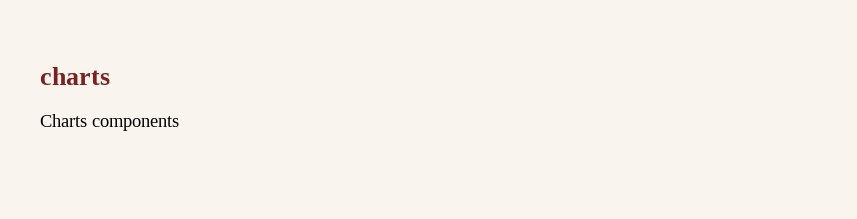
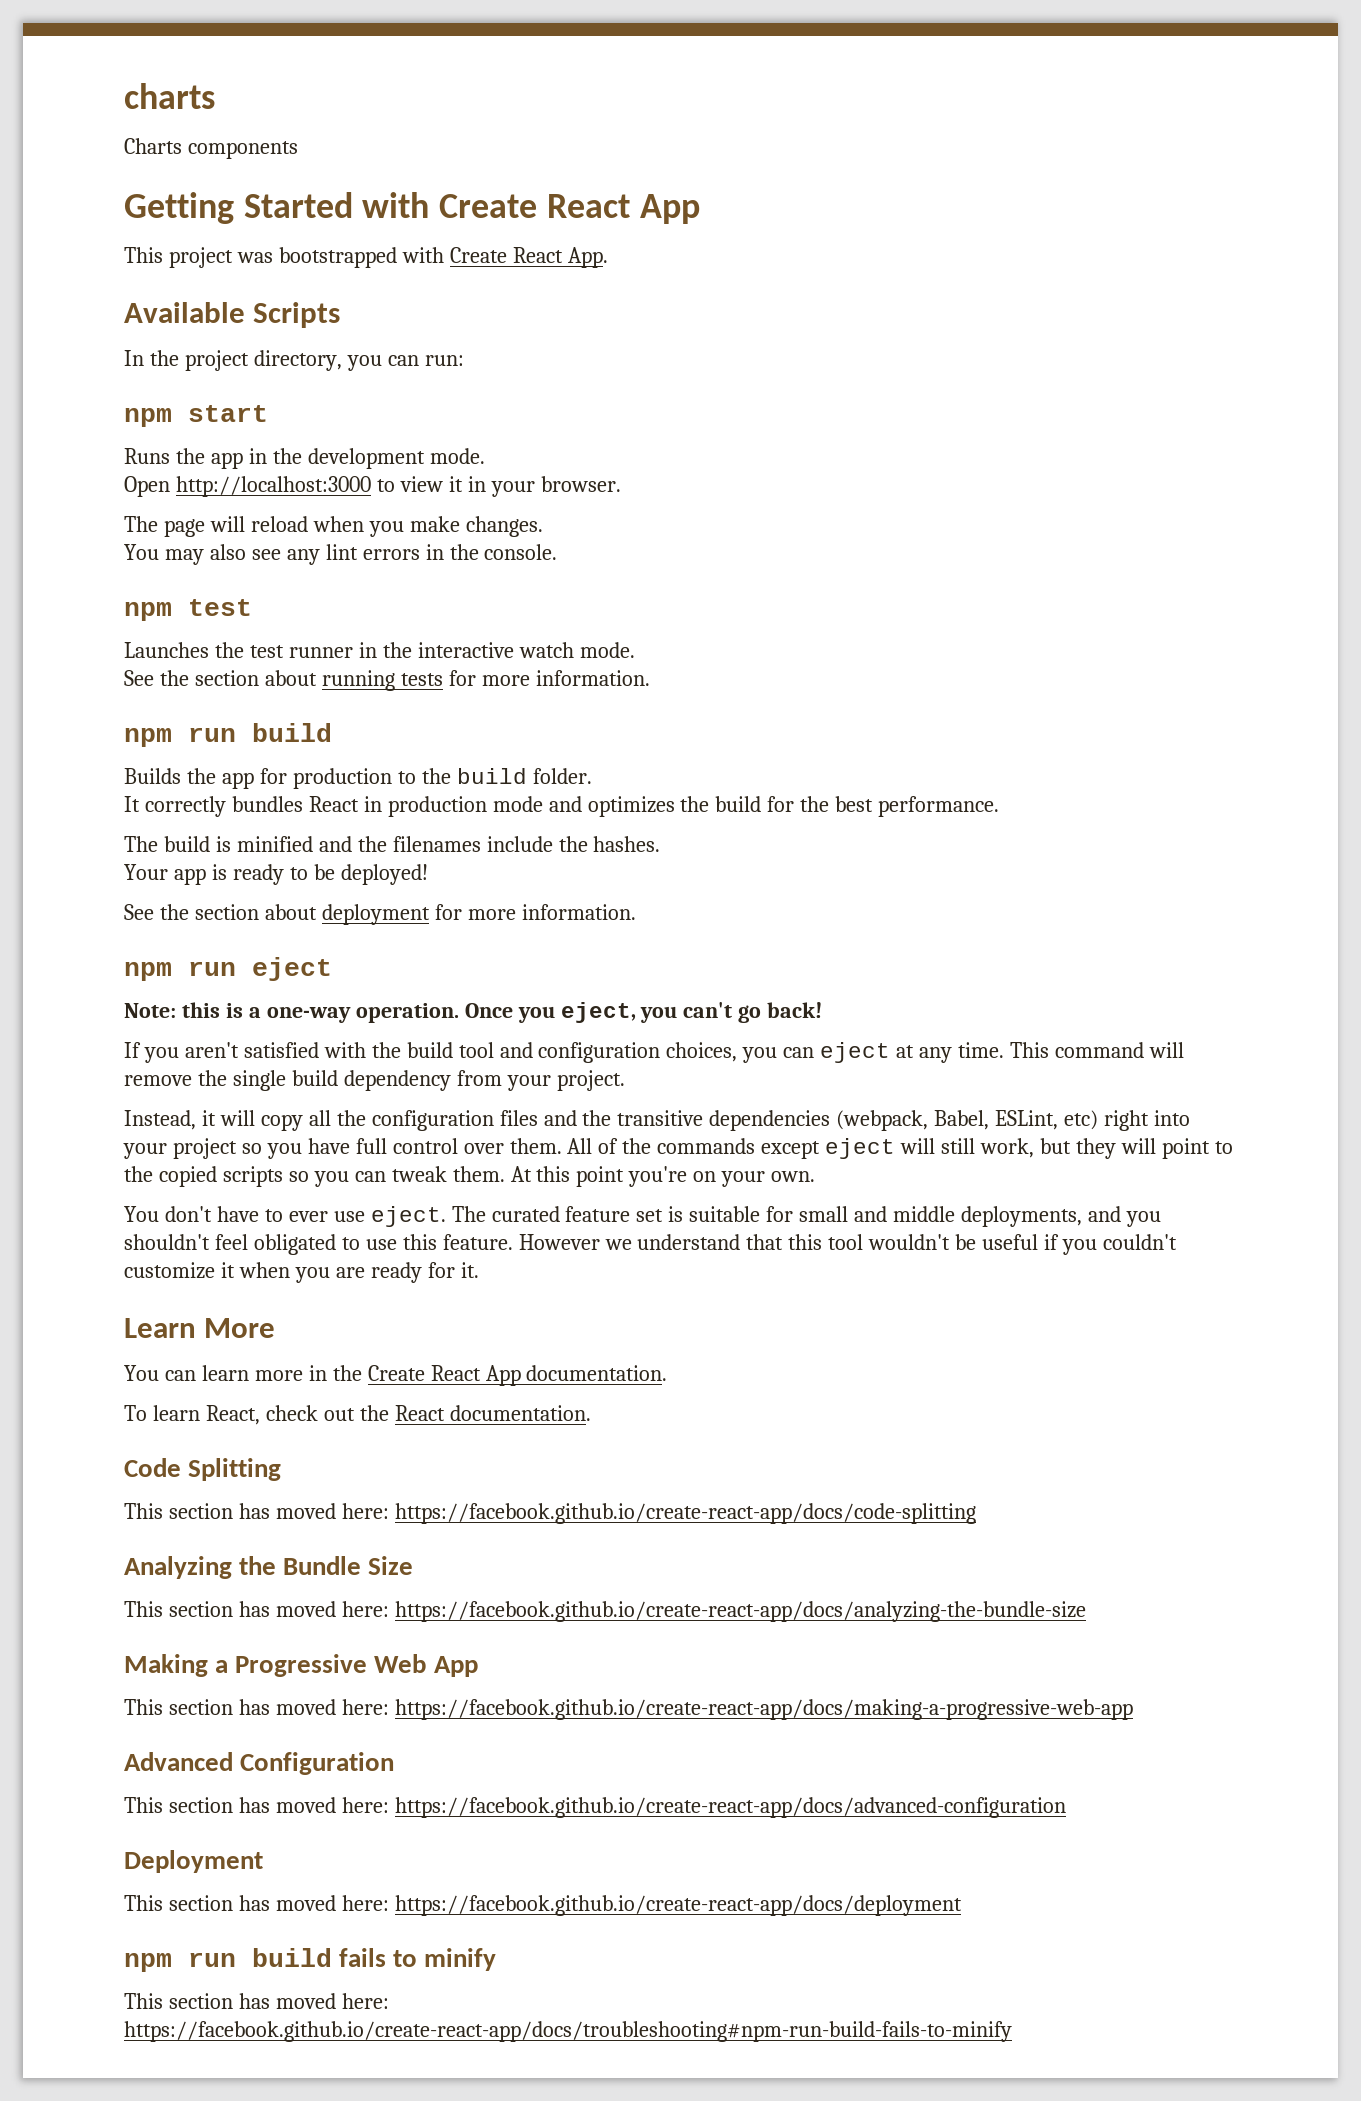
(179, 123) none -> [124,192,700,224] [124,247,608,268] [124,302,341,328] [124,350,464,371] [124,405,268,427] [124,448,485,469] [124,476,621,497] [124,516,543,537] [124,544,558,565] [124,599,252,621] [124,642,635,658] [124,670,650,691] [124,723,332,747] [124,768,592,789] [124,796,1000,817] [124,836,661,852] [124,864,428,885] [124,904,636,925] [124,957,332,981] [124,1002,823,1023] [124,1042,1184,1063] [124,1070,625,1091] [124,1110,1190,1131] [123,1138,1233,1159] [124,1166,816,1187] [124,1206,1161,1227] [124,1234,1177,1255] [124,1262,479,1283] [124,1318,276,1338] [124,1365,668,1386] [124,1405,591,1425] [124,1458,282,1481] [124,1503,976,1524] [124,1556,414,1579] [124,1601,1086,1622] [124,1654,478,1677] [124,1699,1133,1720] [124,1752,395,1775] [124,1797,1066,1818] [124,1850,263,1873] [124,1895,962,1916] [124,1948,497,1972] [124,1993,389,2009] [124,2021,1012,2042] // Getting Started with Create React App // This project was bootstrapped with Create React App. // Available Scripts // In the project directory, you can run: // npm start // Runs the app in the development mode. // Open http://localhost:3000 to view it in your browser. // The page will reload when you make changes. // You may also see any lint errors in the console. // npm test // Launches the test runner in the interactive watch mode. // See the section about running tests for more information. // npm run build // Builds the app for production to the build folder. // It correctly bundles React in production mode and optimizes the build for the best performance. // The build is minified and the filenames include the hashes. // Your app is ready to be deployed! // See the section about deployment for more information. // npm run eject // Note: this is a one-way operation. Once you eject, you can't go back! // If you aren't satisfied with the build tool and configuration choices, you can eject at any time. This command will remove the single build dependency from your project. // Instead, it will copy all the configuration files and the transitive dependencies (webpack, Babel, ESLint, etc) right into your project so you have full control over them. All of the commands except eject will still work, but they will point to the copied scripts so you can tweak them. At this point you're on your own. // You don't have to ever use eject. The curated feature set is suitable for small and middle deployments, and you shouldn't feel obligated to use this feature. However we understand that this tool wouldn't be useful if you couldn't customize it when you are ready for it. // Learn More // You can learn more in the Create React App documentation. // To learn React, check out the React documentation. // Code Splitting // This section has moved here: https://facebook.github.io/create-react-app/docs/code-splitting // Analyzing the Bundle Size // This section has moved here: https://facebook.github.io/create-react-app/docs/analyzing-the-bundle-size // Making a Progressive Web App // This section has moved here: https://facebook.github.io/create-react-app/docs/making-a-progressive-web-app // Advanced Configuration // This section has moved here: https://facebook.github.io/create-react-app/docs/advanced-configuration // Deployment // This section has moved here: https://facebook.github.io/create-react-app/docs/deployment // npm run build fails to minify // This section has moved here: https://facebook.github.io/create-react-app/docs/troubleshooting#npm-run-build-fails-to-minify

